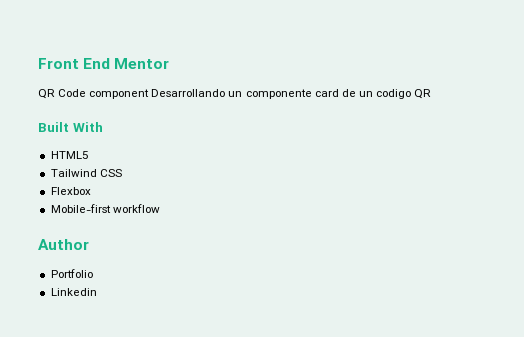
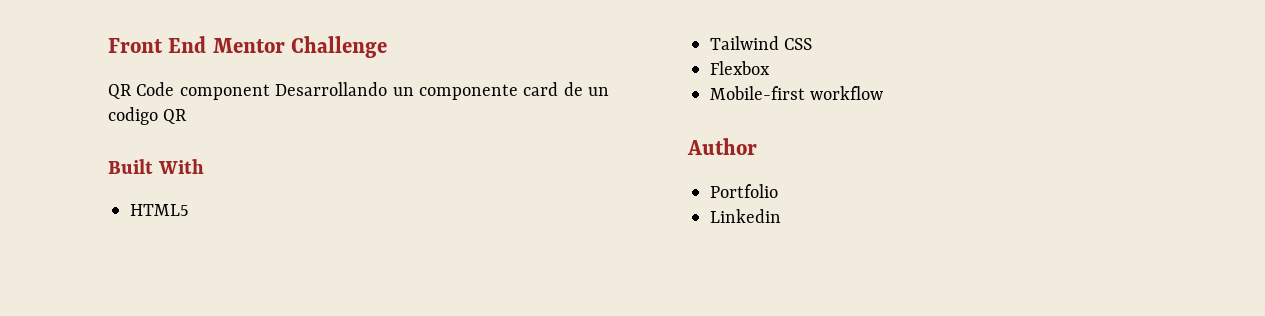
(170, 63) none -> [291,36,388,58] Challenge

